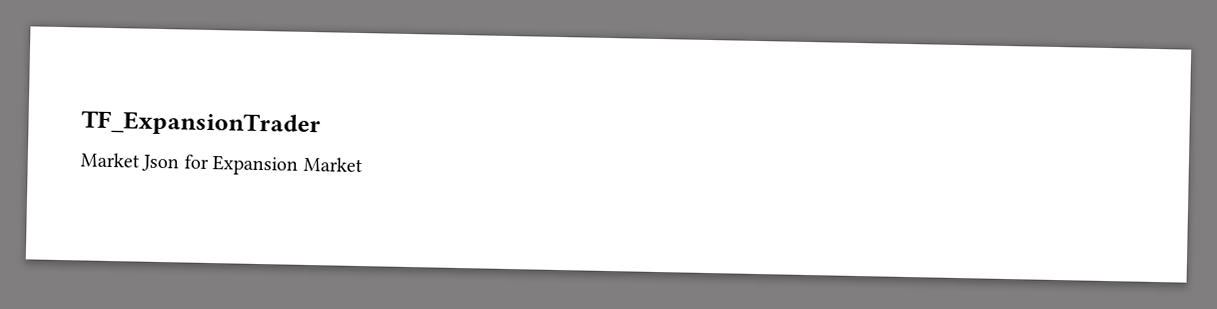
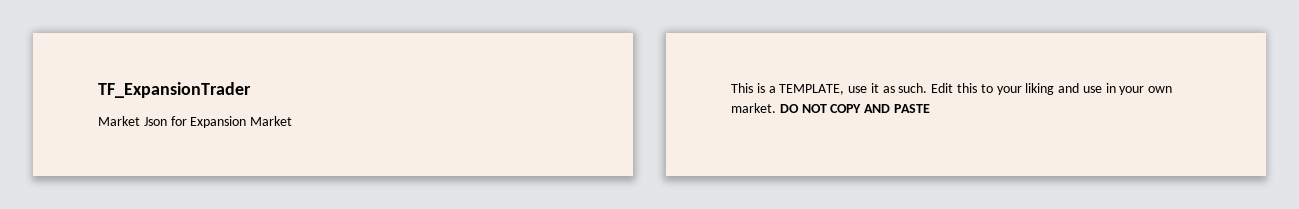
(363, 164) none -> [731,83,1173,95] [731,103,930,113] // This is a TEMPLATE, use it as such. Edit this to your liking and use in your own market. DO NOT COPY AND PASTE

